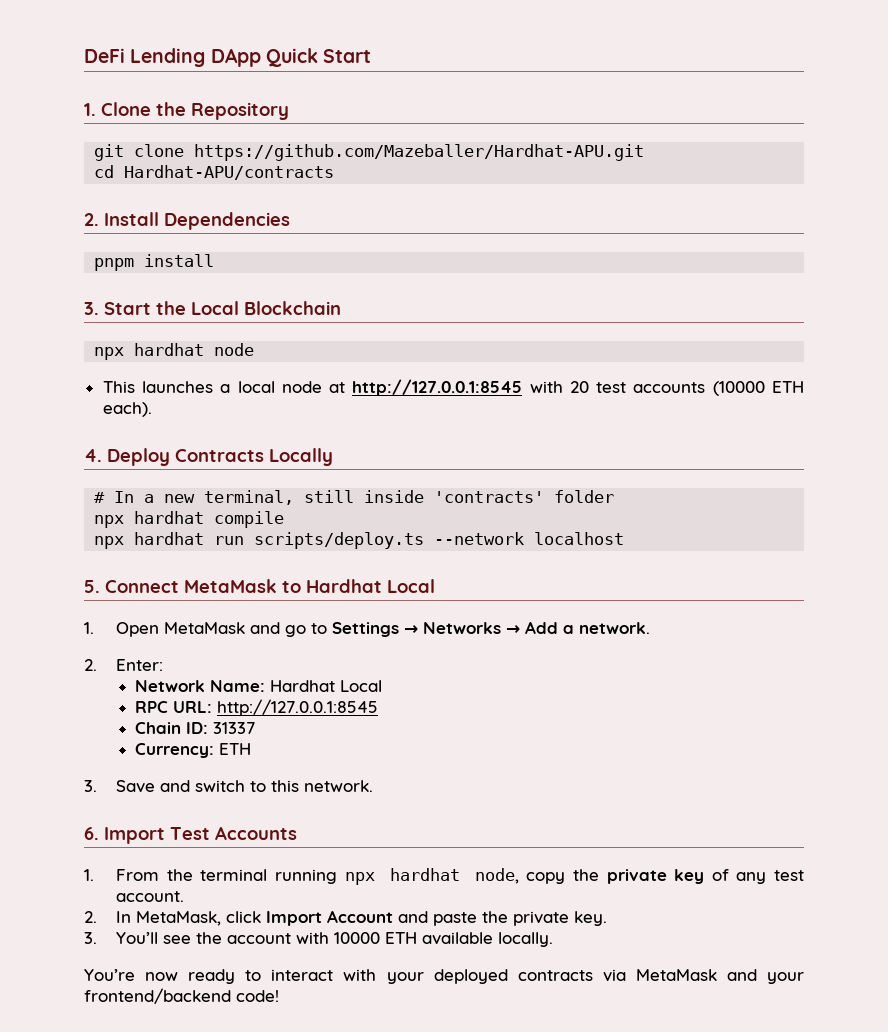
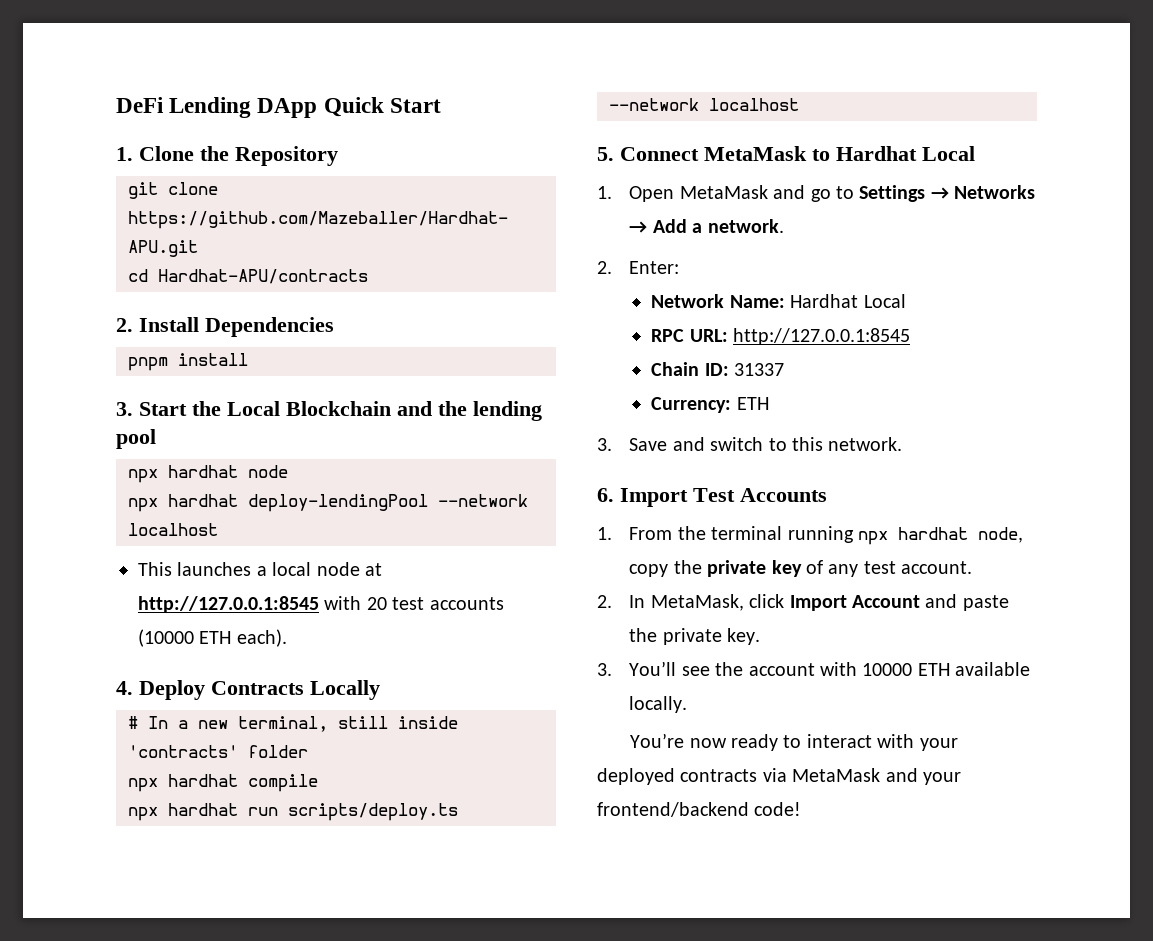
(341, 308) none -> [397,401,542,421] [116,429,156,449] and the lending pool
(255, 349) none -> [128,494,528,512] [128,523,218,536] // npx hardhat deploy-lendingPool --network localhost

